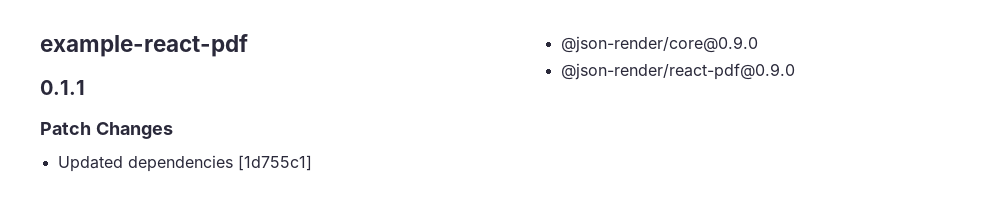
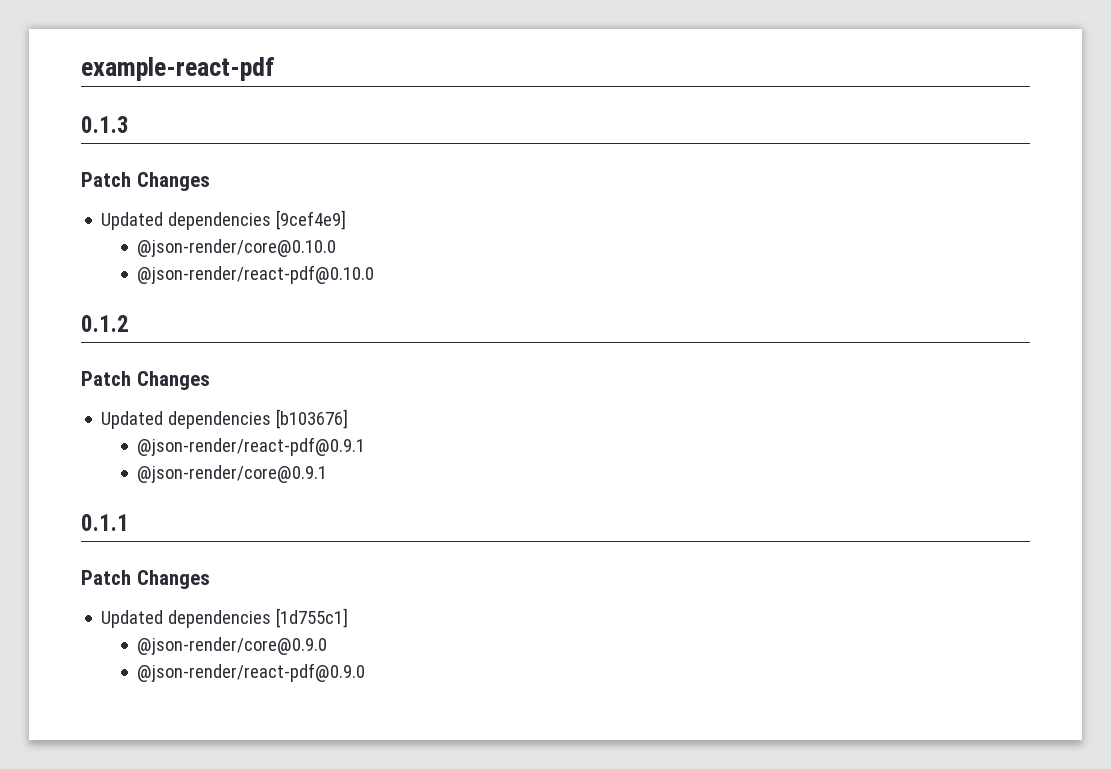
(248, 45) none -> [81,116,129,133] [81,172,210,191] [101,210,347,230] [137,239,337,257] [137,265,375,284] [81,315,129,332] [81,371,210,390] [101,409,349,429] [137,437,366,456] [137,465,328,483] // 0.1.3 // Patch Changes // Updated dependencies [9cef4e9] // @json-render/core@0.10.0 // @json-render/react-pdf@0.10.0 // 0.1.2 // Patch Changes // Updated dependencies [b103676] // @json-render/react-pdf@0.9.1 // @json-render/core@0.9.1

